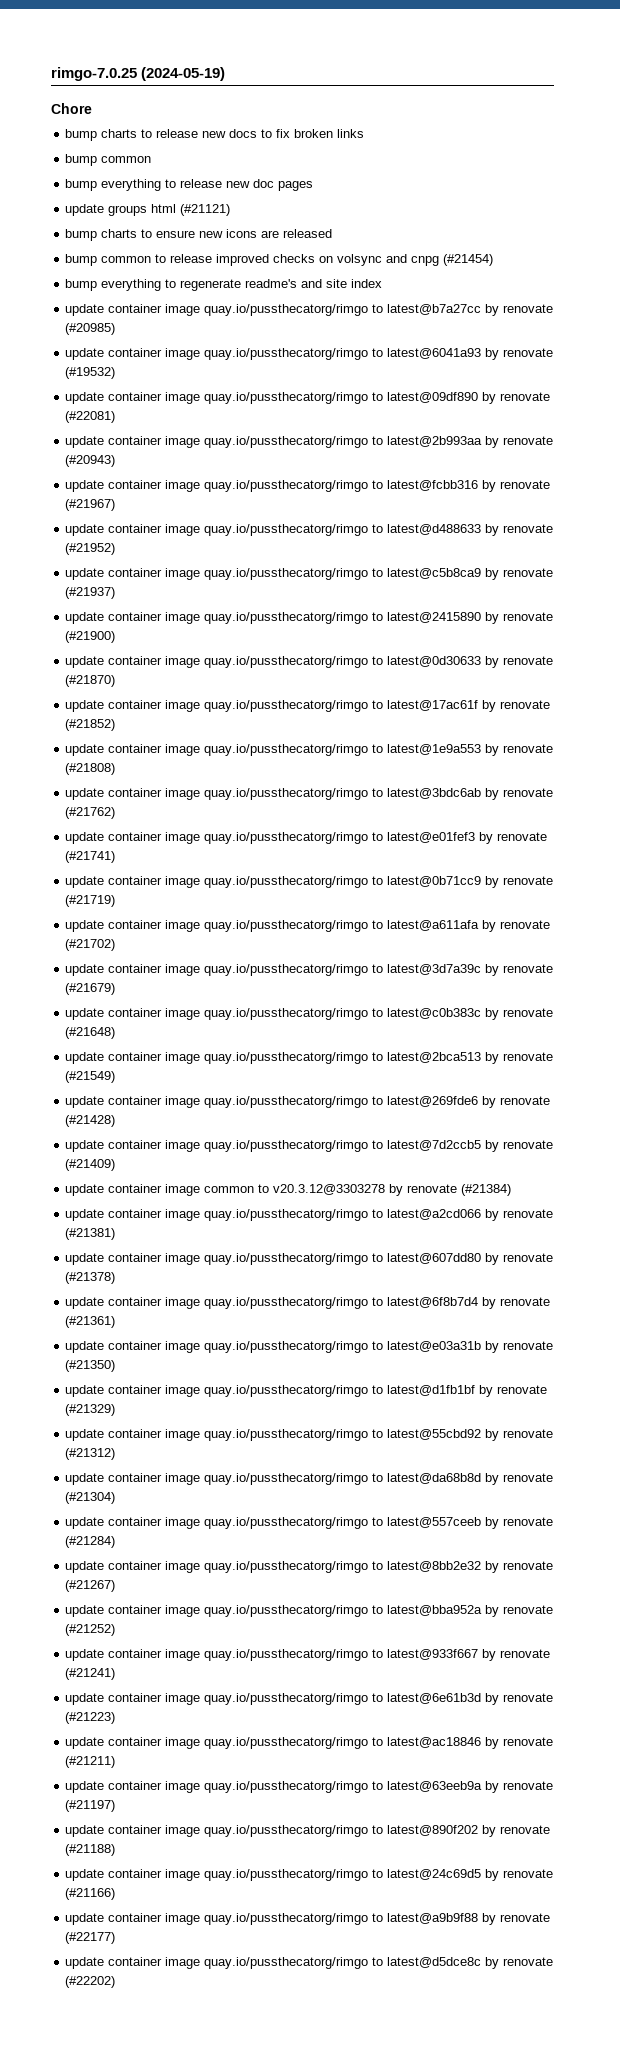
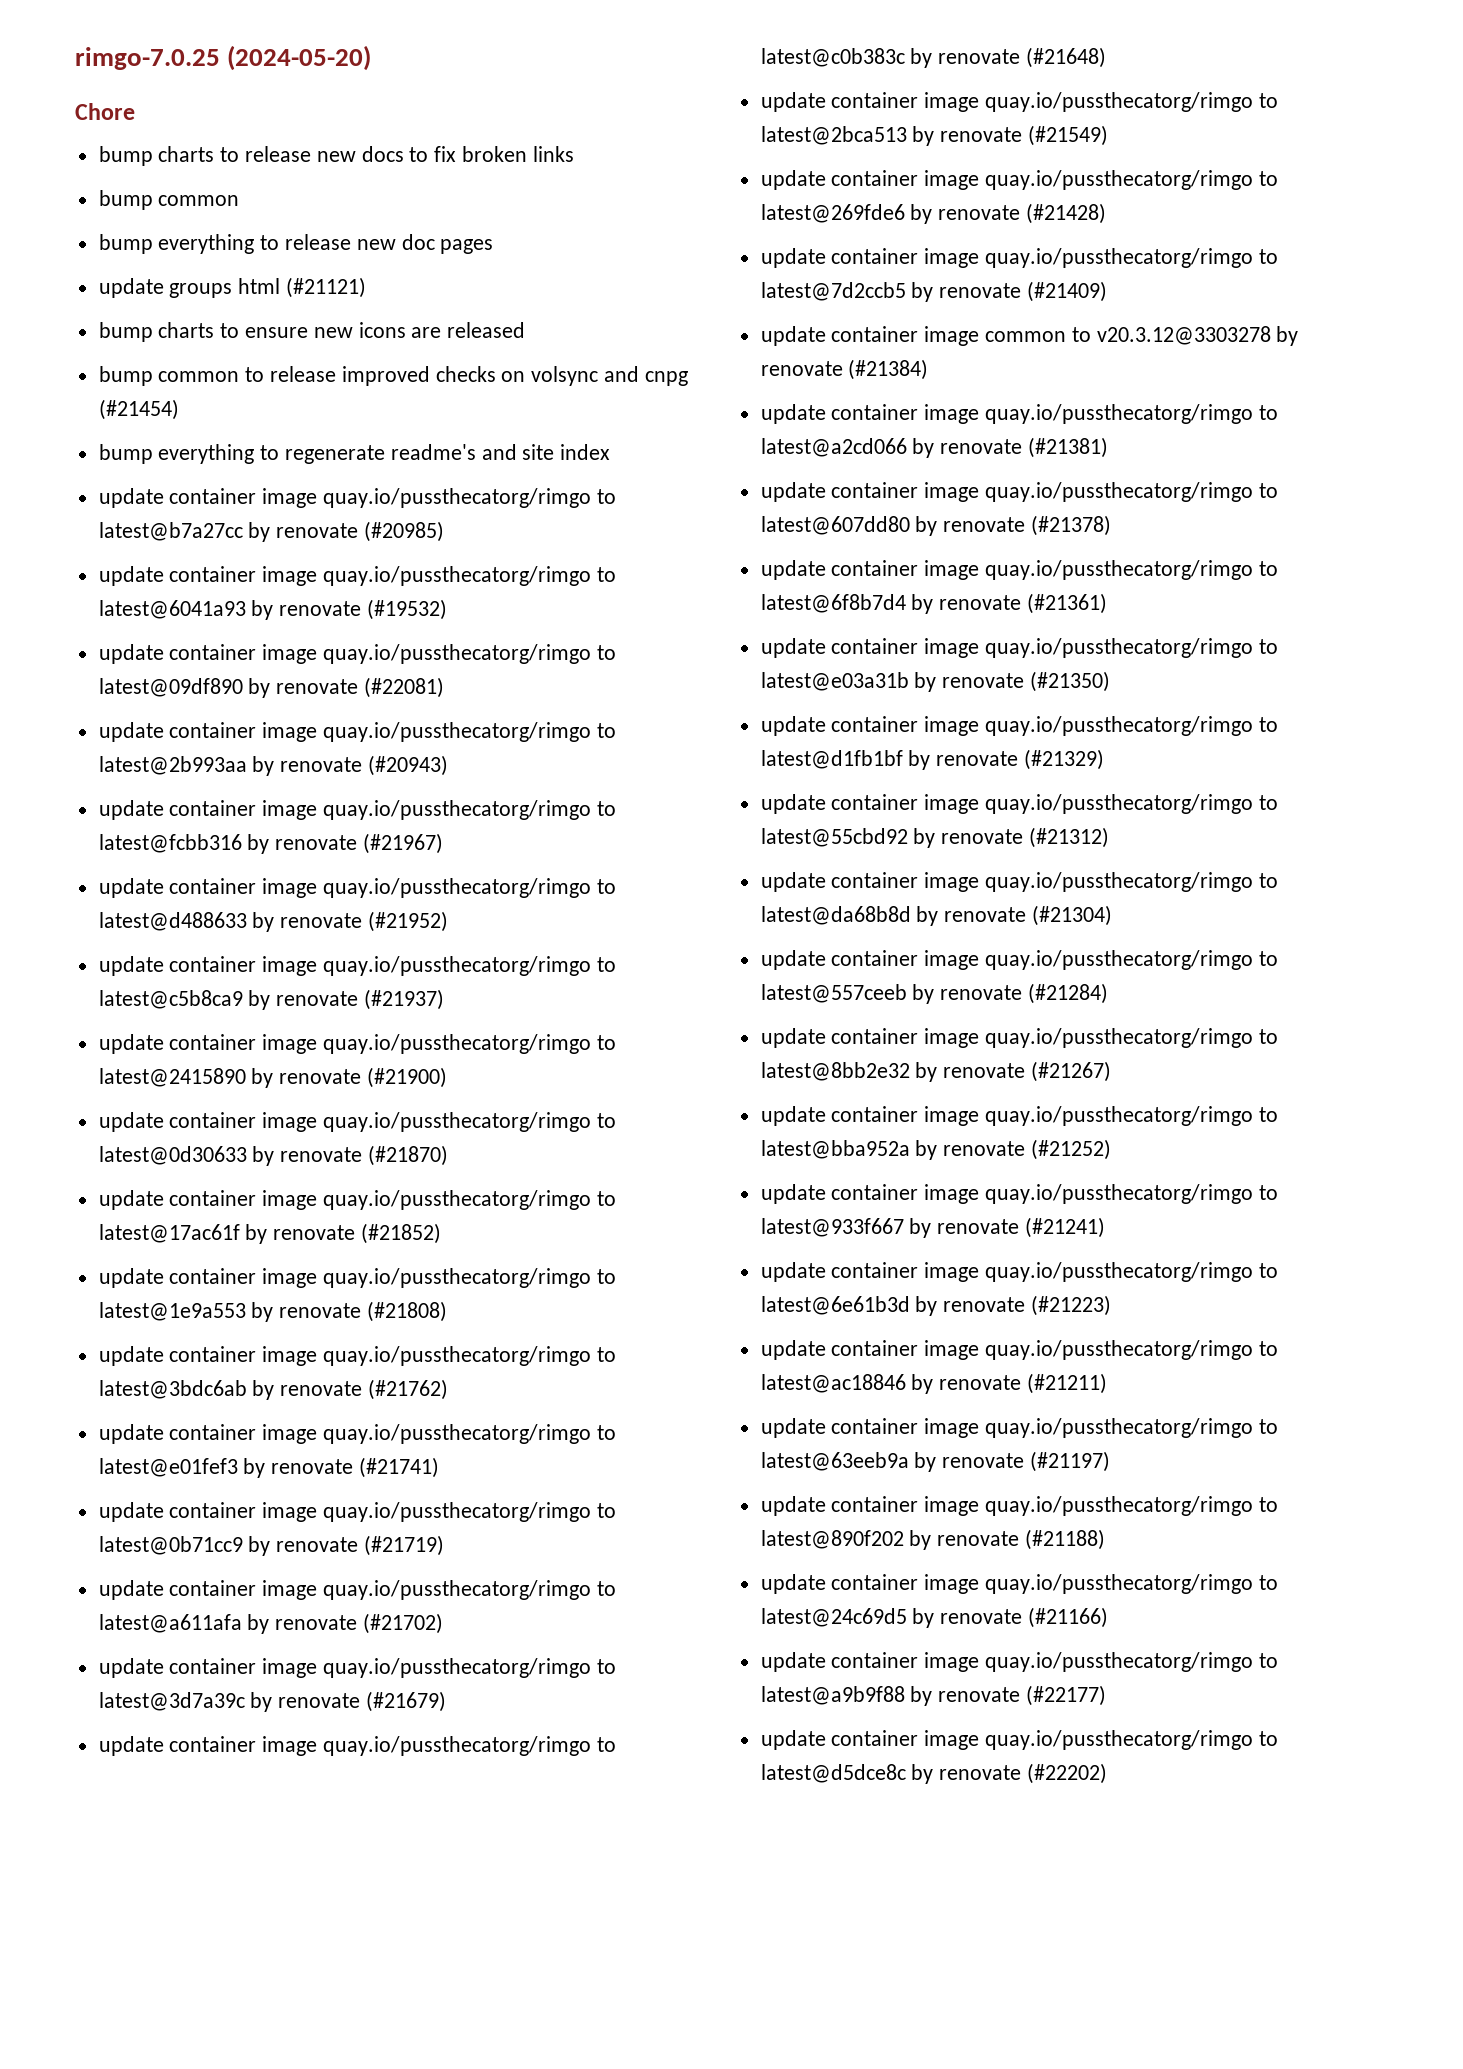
[141,67,226,81] (2024-05-19) -> [227,45,372,71] (2024-05-20)

